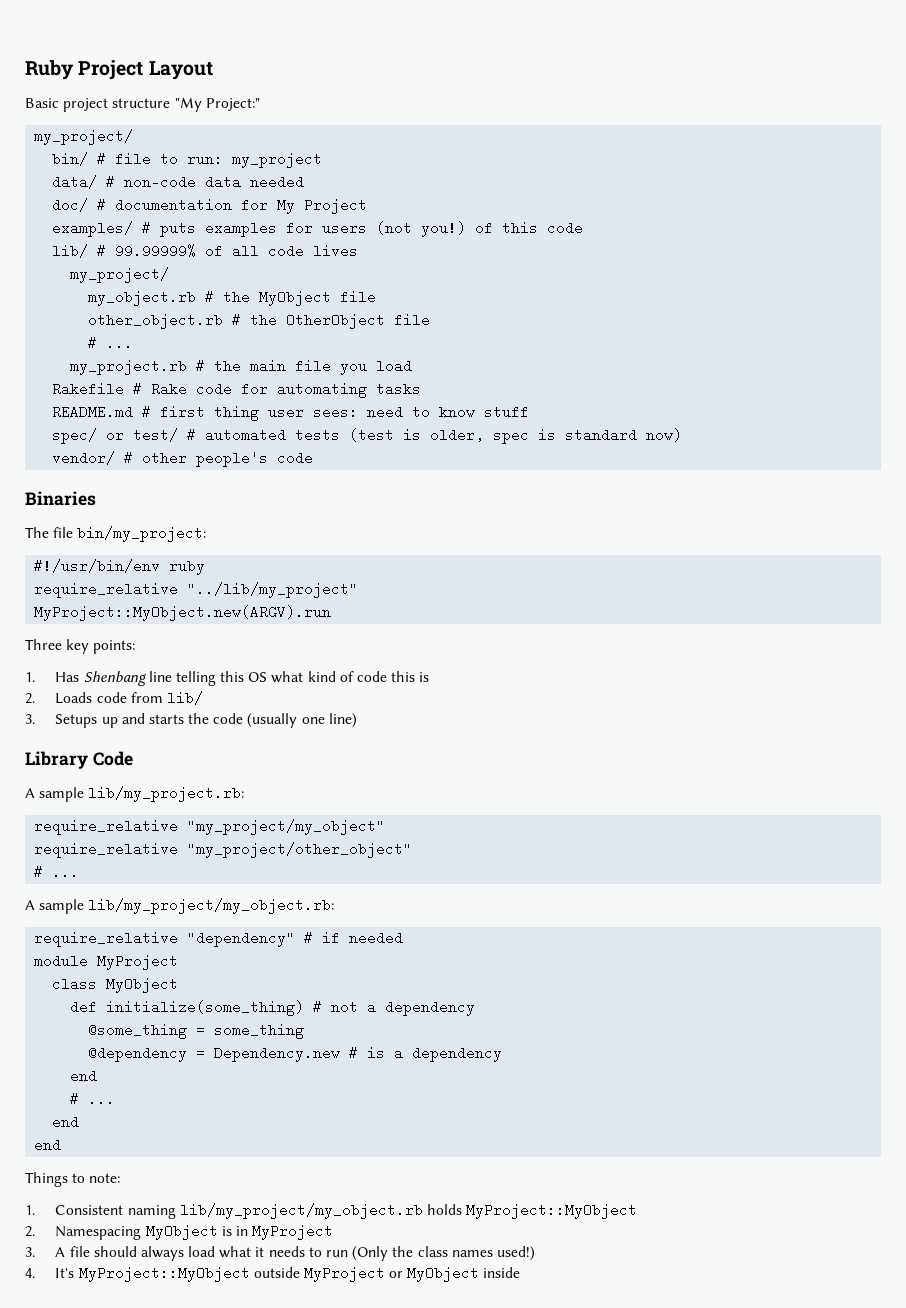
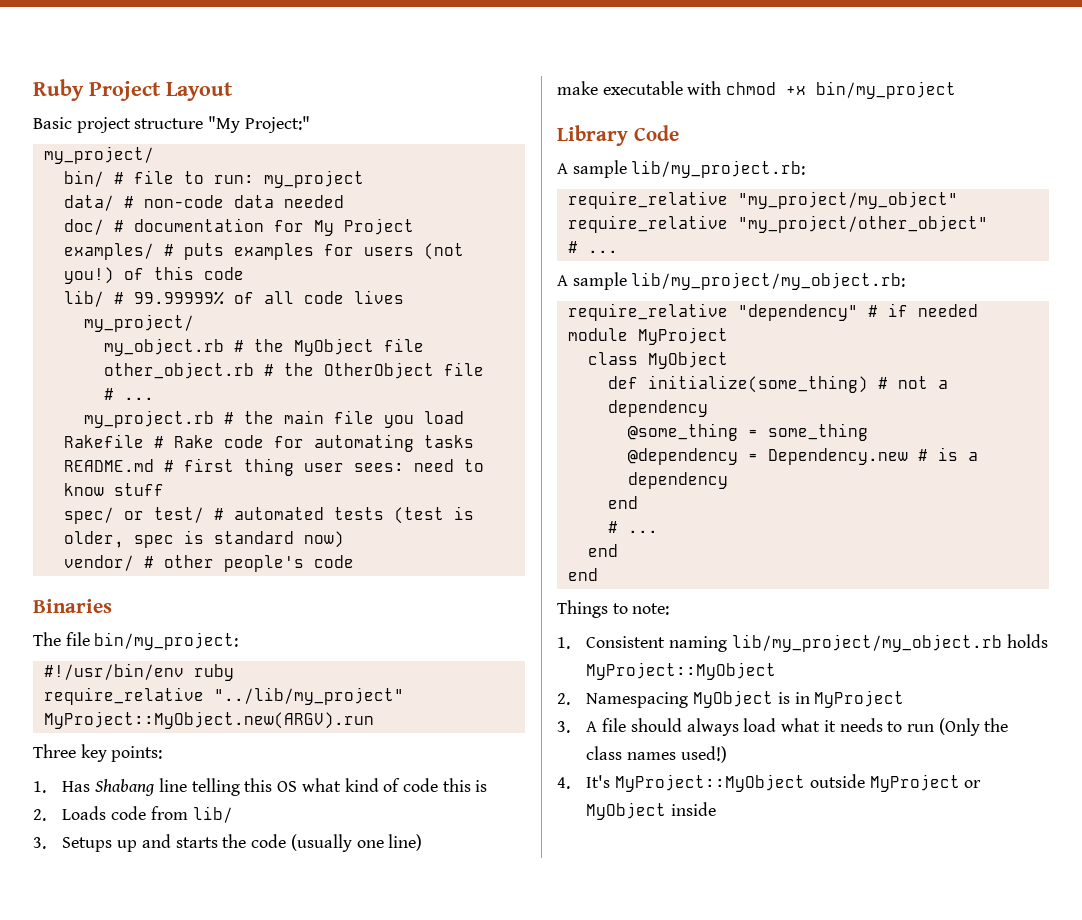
[83,671,146,686] Shenbang -> [95,779,155,796] Shabang
(357, 720) none -> [557,81,957,99] // make executable with chmod +x bin/my_project

